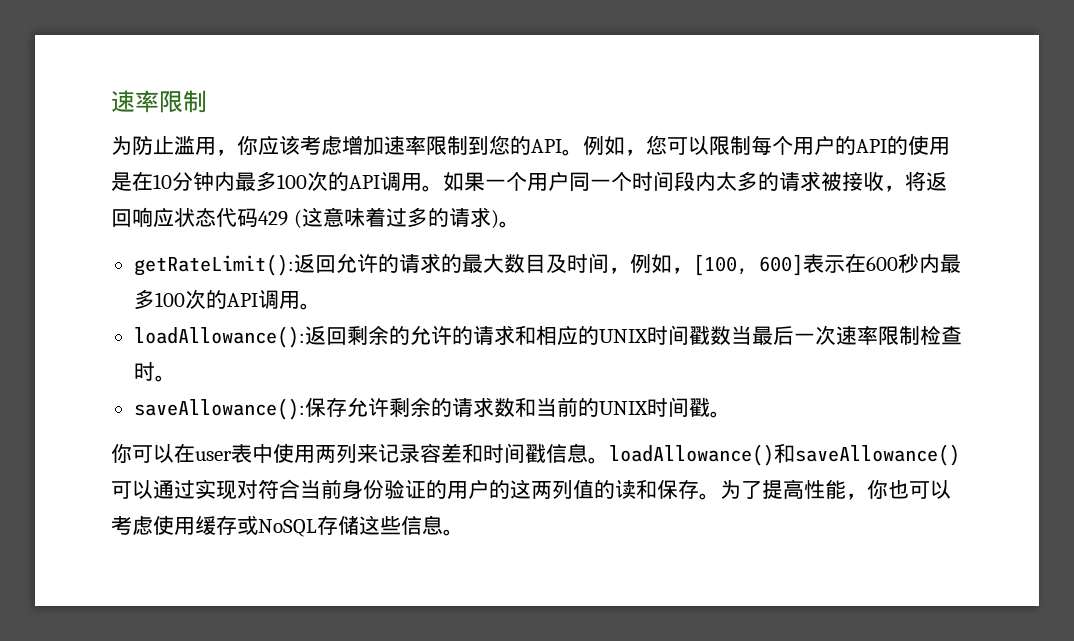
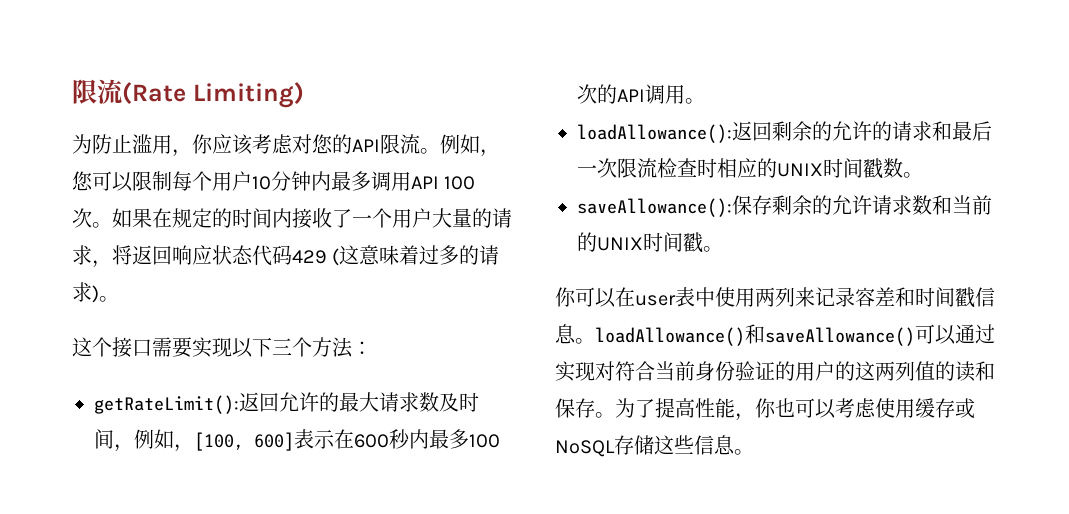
[111,90,207,113] 速率限制 -> [72,79,304,108] 限流(Rate Limiting)
[342,135,489,156] 增加速率限制到 -> [292,134,312,154] 对
(562, 146) none -> [380,134,420,154] 限流
[835,135,950,155] [111,171,884,192] 的API的使用是在10分钟内最多100次的API调用。如果一个用户同一个时间段内太多的请求被接收 -> [252,171,476,191] [72,208,512,229] [72,245,92,265] 10分钟内最多调用API 100次。如果在规定的时间内接收了一个用户大量的请求
(520, 224) none -> [72,337,372,358] // 这个接口需要实现以下三个方法：
[398,253,546,273] 请求的最大数目 -> [339,392,439,412] 最大请求数
(536, 335) none -> [952,121,992,141] [577,158,717,178] 最后一次限流检查时
[730,325,962,345] [133,362,155,381] 当最后一次速率限制检查时 -> (903, 168) none
[346,397,452,417] 允许剩余的 -> [772,195,872,215] 剩余的允许

